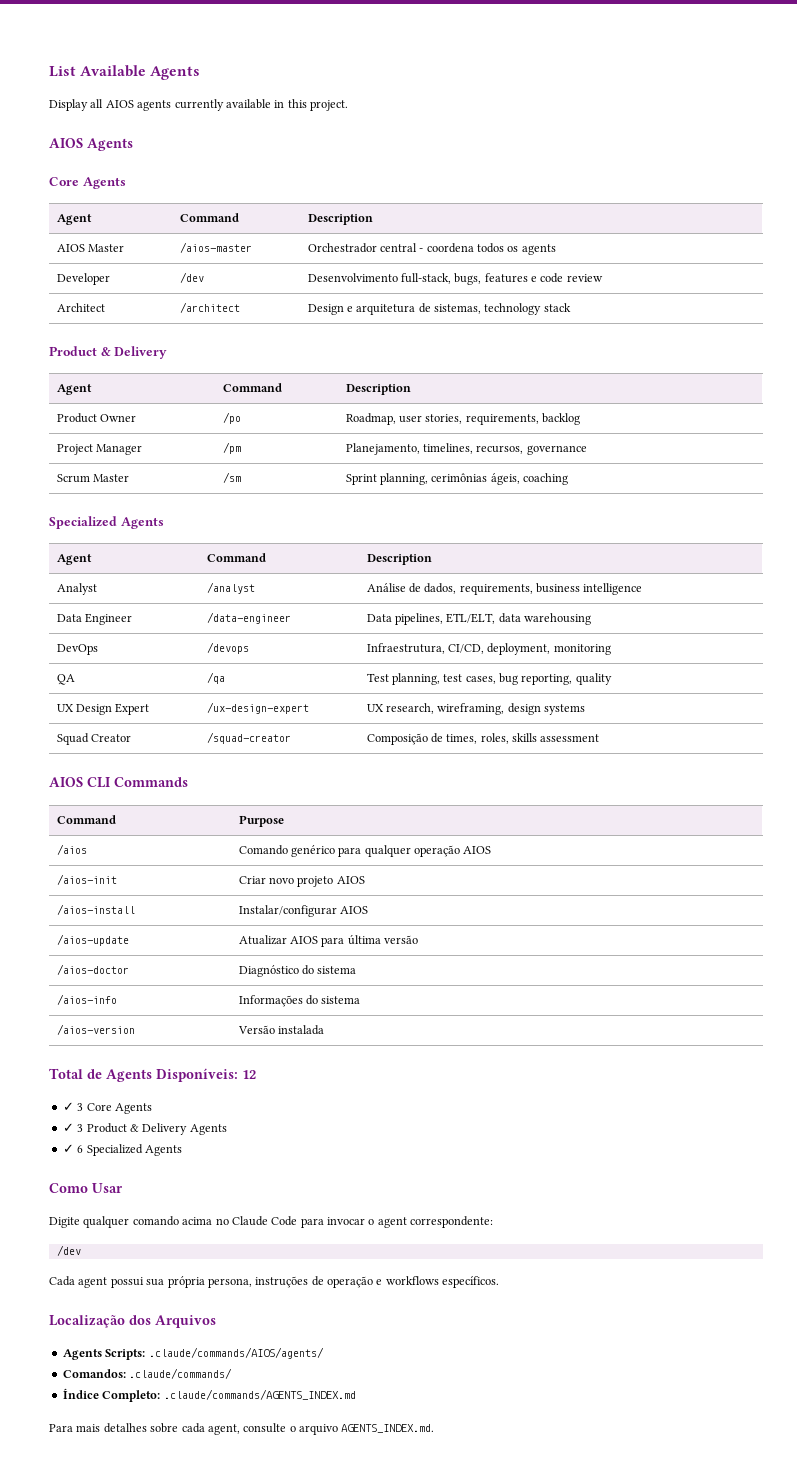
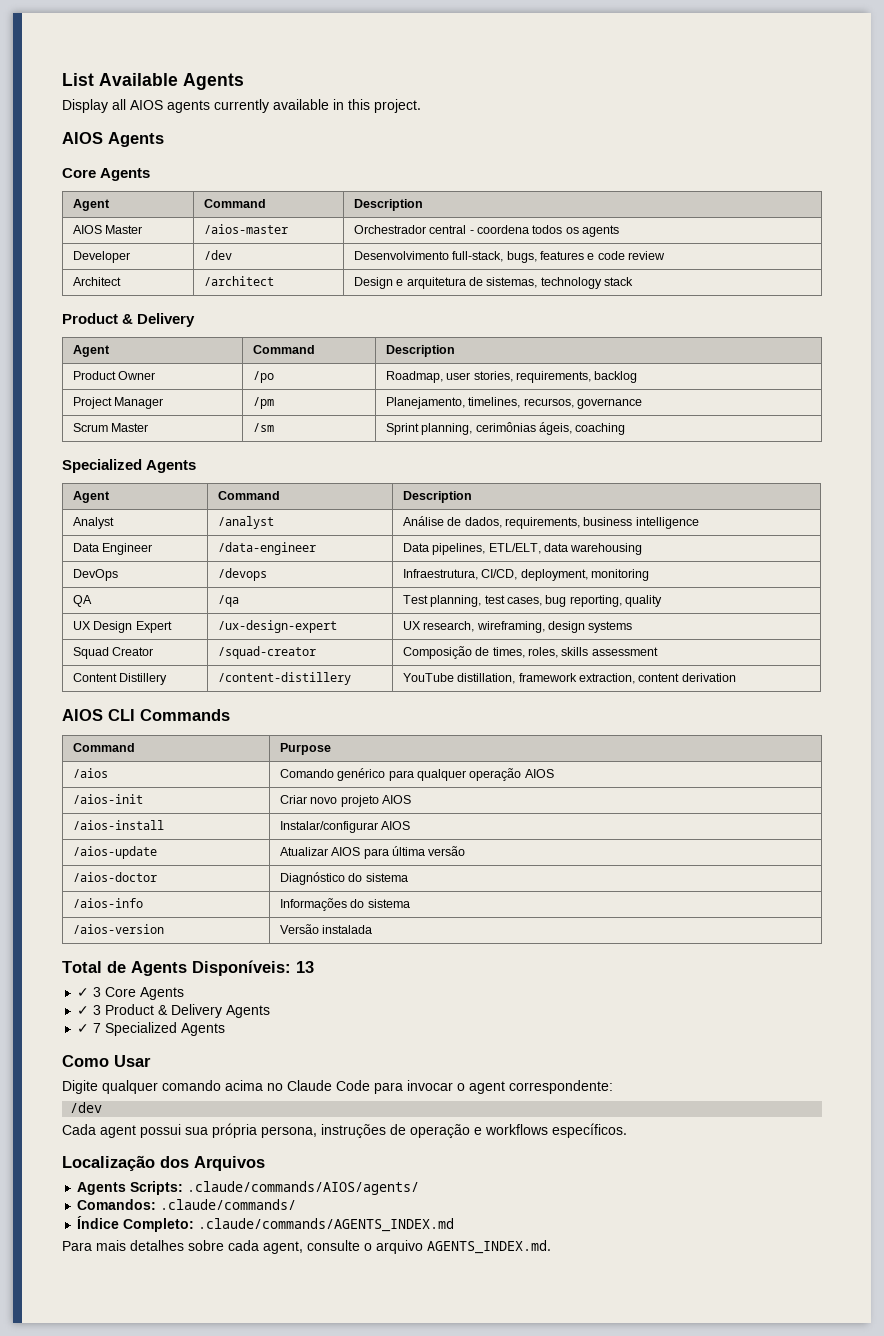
(600, 738) none -> [72,673,168,685] [217,672,351,685] [402,673,736,684] // Content Distillery | /content-distillery | YouTube distillation, framework extraction, content derivation
[242,1070,256,1079] 12 -> [296,961,314,973] 13
[77,1145,84,1153] 6 -> [93,1023,102,1033] 7

